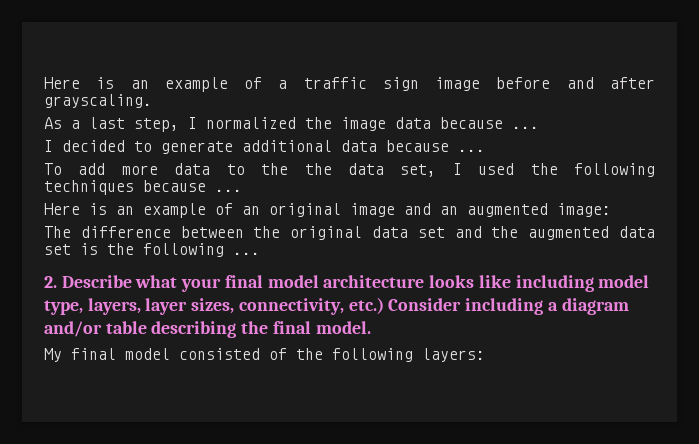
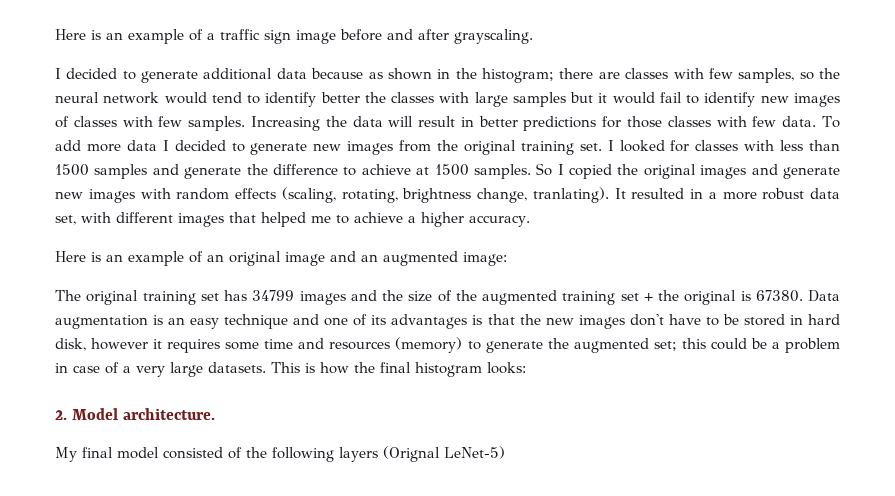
[44,117,539,132] // As a last step, I normalized the image data because ... -> (533, 36) none
[458,149,485,152] [44,163,656,177] [44,180,242,195] ... // To add more data to the the data set, I used the following techniques because ... -> [368,68,840,83] [55,92,841,107] [55,116,841,131] [55,140,840,155] [55,163,841,179] [55,187,840,203] [55,212,530,227] as shown in the histogram; there are classes with few samples, so the neural network would tend to identify better the classes with large samples but it would fail to identify new images of classes with few samples. Increasing the data will result in better predictions for those classes with few data. To add more data I decided to generate new images from the original training set. I looked for classes with less than 1500 samples and generate the difference to achieve at 1500 samples. So I copied the original images and generate new images with random effects (scaling, rotating, brightness change, tranlating). It resulted in a more robust data set, with different images that helped me to achieve a higher accuracy.
[80,226,655,240] [44,243,260,257] [44,275,650,292] [44,297,629,315] [44,321,371,338] difference between the original data set and the augmented data set is the following ... // 2. Describe what your final model architecture looks like including model type, layers, layer sizes, connectivity, etc.) Consider including a diagram and/or table describing the final model. -> [86,290,840,305] [55,314,840,329] [55,337,840,353] [55,362,526,377] [55,408,215,420] original training set has 34799 images and the size of the augmented training set + the original is 67380. Data augmentation is an easy technique and one of its advantages is that the new images don't have to be stored in hard disk, however it requires some time and resources (memory) to generate the augmented set; this could be a problem in case of a very large datasets. This is how the final histogram looks: // 2. Model architecture.
[422,348,485,362] layers: -> [339,446,505,462] layers (Orignal LeNet-5)

